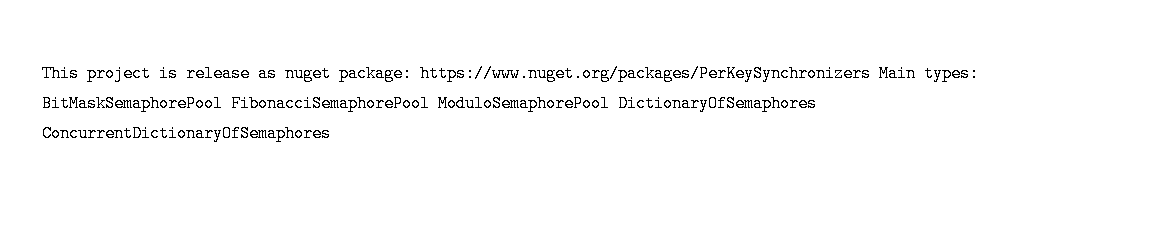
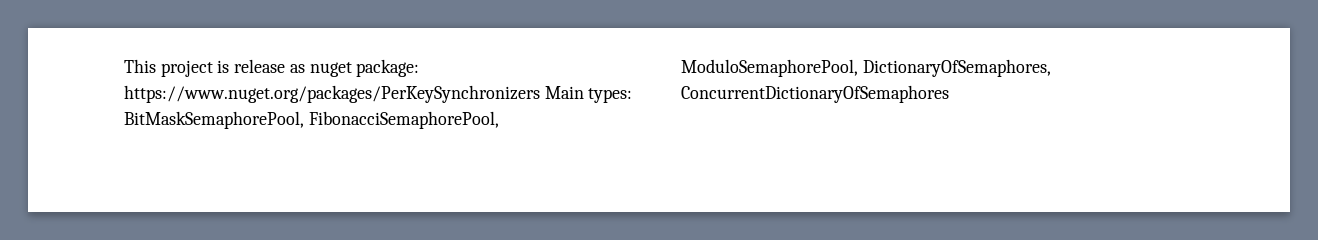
[42,95,817,112] BitMaskSemaphorePool FibonacciSemaphorePool ModuloSemaphorePool DictionaryOfSemaphores -> [124,111,499,129] [681,59,1051,77] BitMaskSemaphorePool, FibonacciSemaphorePool, ModuloSemaphorePool, DictionaryOfSemaphores,

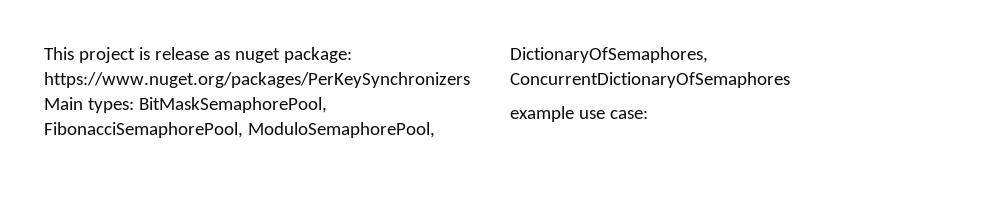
(949, 94) none -> [510,106,648,122] // example use case:

